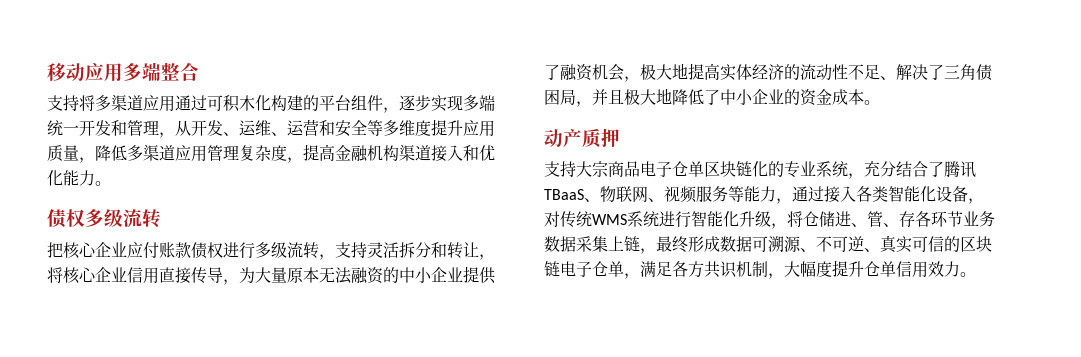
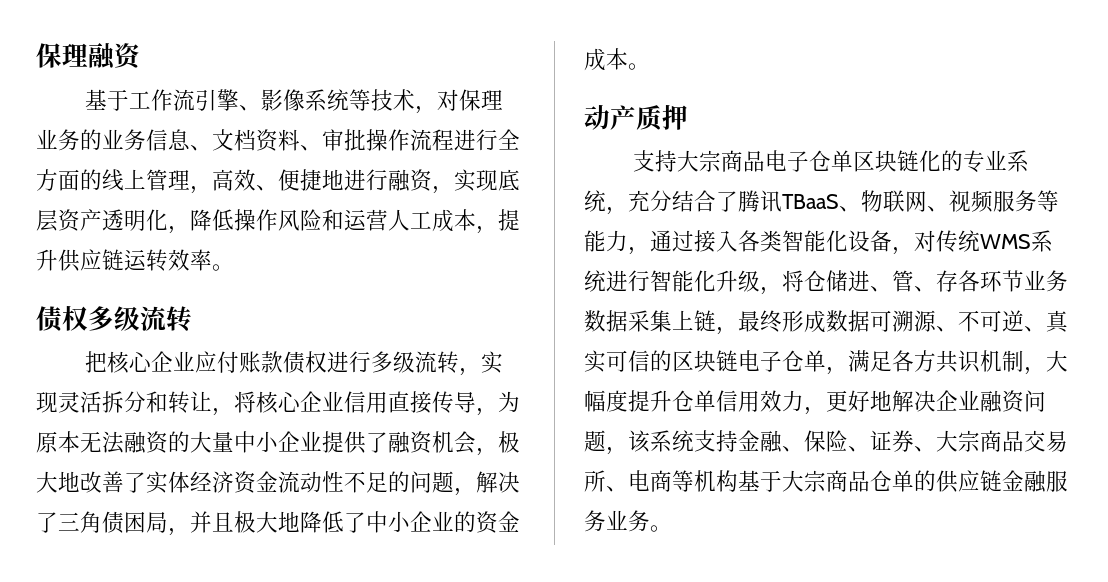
[47,62,199,82] [47,95,495,113] [47,119,495,138] [47,144,495,163] [47,170,95,186] 移动应用多端整合 // 支持将多渠道应用通过可积木化构建的平台组件，逐步实现多端统一开发和管理，从开发、运维、运营和安全等多维度提升应用质量，降低多渠道应用管理复杂度，提高金融机构渠道接入和优化能力 -> [36,43,143,70] [85,89,504,114] [36,129,520,152] [36,169,520,194] [36,209,520,234] [36,249,212,272] 保理融资 // 基于工作流引擎、影像系统等技术，对保理业务的业务信息、文档资料、审批操作流程进行全方面的线上管理，高效、便捷地进行融资，实现底层资产透明化，降低操作风险和运营人工成本，提升供应链运转效率
[335,242,367,258] 支持 -> [481,351,504,374] [36,392,58,413] 实现
[255,267,287,283] 大量 -> (520, 401) none
(399, 275) none -> [190,431,234,453] 大量
[688,63,720,80] 提高 -> [80,471,146,493] 改善了
[784,64,800,80] 的 -> [234,471,278,494] 资金
[880,76,896,80] 、 -> [388,471,476,496] 的问题，
(960, 269) none -> [804,390,1046,415] [584,430,1068,455] [584,470,1068,493] [584,510,650,532] ，更好地解决企业融资问题，该系统支持金融、保险、证券、大宗商品交易所、电商等机构基于大宗商品仓单的供应链金融服务业务

